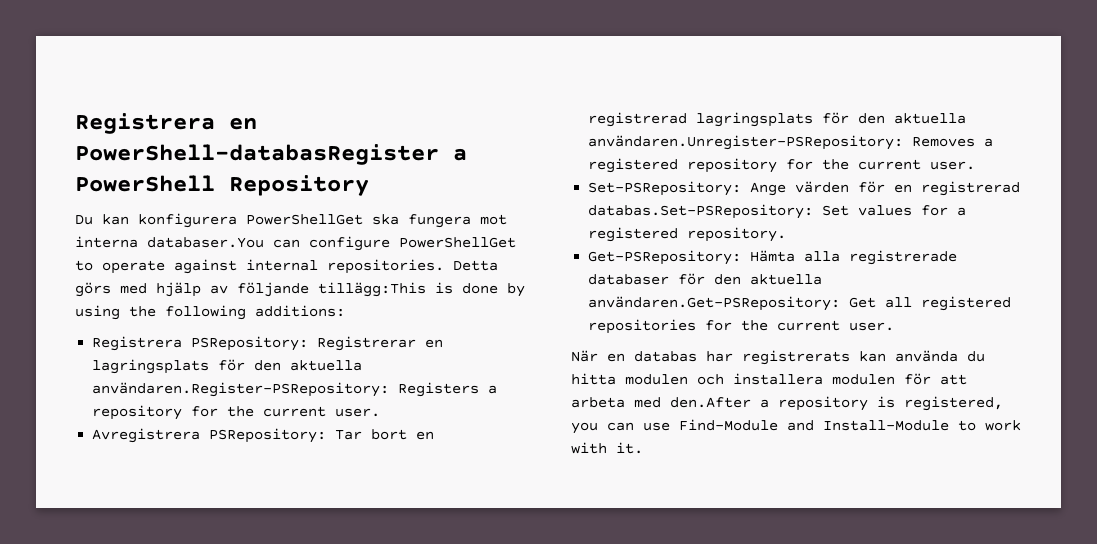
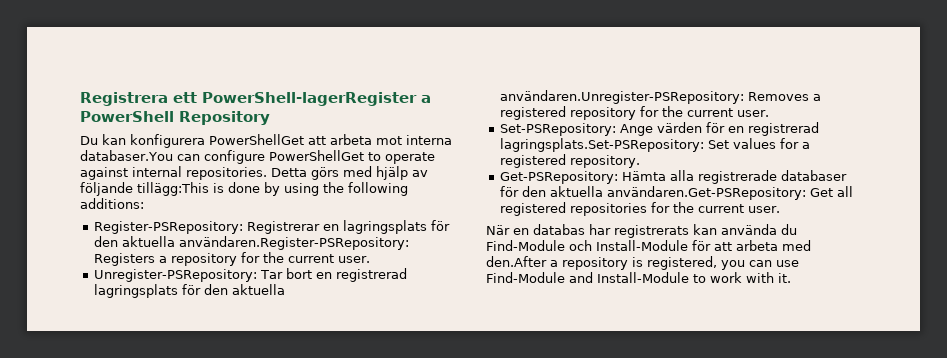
[75,113,257,134] [75,144,439,165] Registrera en PowerShell-databasRegister -> [80,92,417,106] Registrera ett PowerShell-lagerRegister
[372,214,471,228] ska fungera -> [308,134,372,145] att arbeta
[92,336,309,351] Registrera PSRepository: -> [94,221,244,234] Register-PSRepository:
[92,428,327,443] Avregistrera PSRepository: -> [94,269,258,282] Unregister-PSRepository:
[588,204,814,219] databas.Set-PSRepository: -> [500,138,705,152] lagringsplats.Set-PSRepository:
[571,373,895,385] hitta modulen och installera modulen -> [486,240,688,251] Find-Module och Install-Module

